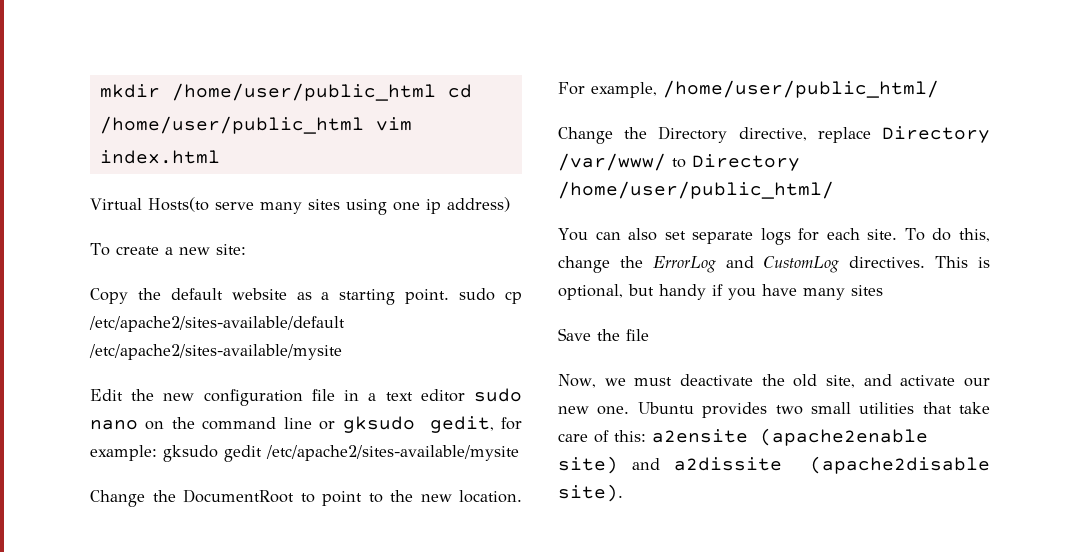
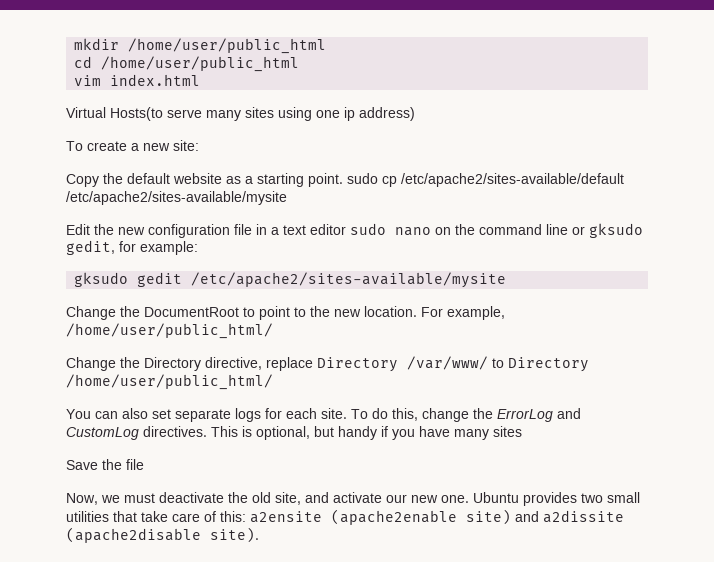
(436, 92) none -> (327, 46) //
(364, 125) none -> (300, 64) //
(157, 453) none -> (198, 248) //

